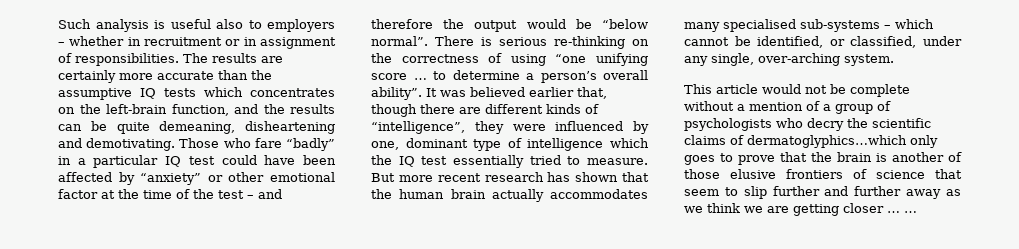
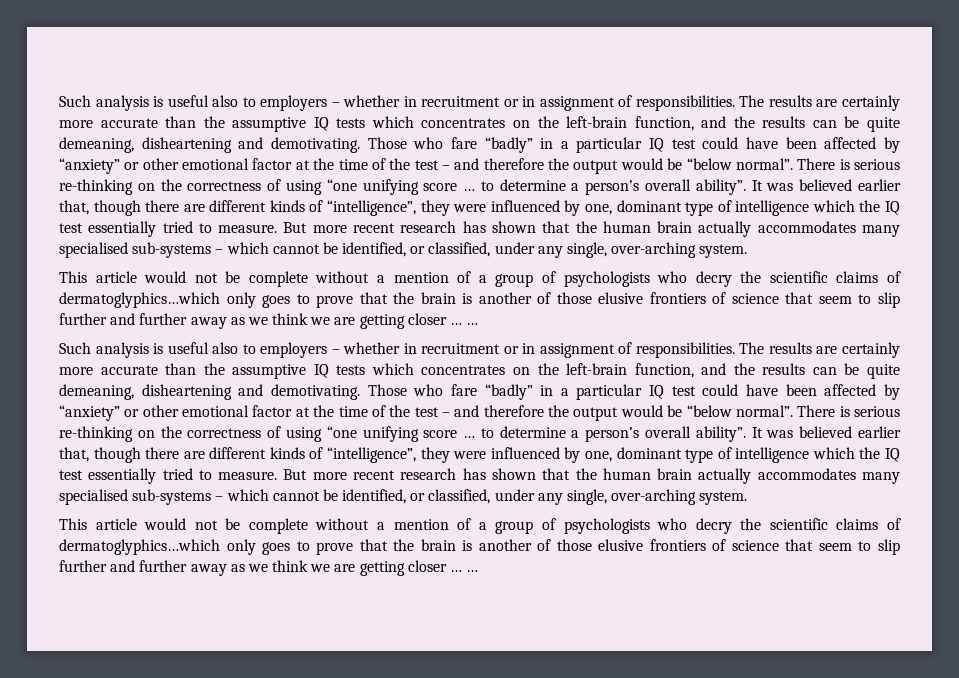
(917, 212) none -> [59,342,900,358] [59,363,900,379] [59,384,900,400] [59,405,901,421] [59,426,901,442] [59,447,900,463] [59,468,900,484] [59,489,748,505] [59,518,901,534] [59,539,900,555] [59,560,479,576] // Such analysis is useful also to employers – whether in recruitment or in assignment of responsibilities. The results are certainly more accurate than the assumptive IQ tests which concentrates on the left-brain function, and the results can be quite demeaning, disheartening and demotivating. Those who fare “badly” in a particular IQ test could have been affected by “anxiety” or other emotional factor at the time of the test – and therefore the output would be “below normal”. There is serious re-thinking on the correctness of using “one unifying score … to determine a person’s overall ability”. It was believed earlier that, though there are different kinds of “intelligence”, they were influenced by one, dominant type of intelligence which the IQ test essentially tried to measure. But more recent research has shown that the human brain actually accommodates many specialised sub-systems – which cannot be identified, or classified, under any single, over-arching system. // This article would not be complete without a mention of a group of psychologists who decry the scientific claims of dermatoglyphics…which only goes to prove that the brain is another of those elusive frontiers of science that seem to slip further and further away as we think we are getting closer … …

